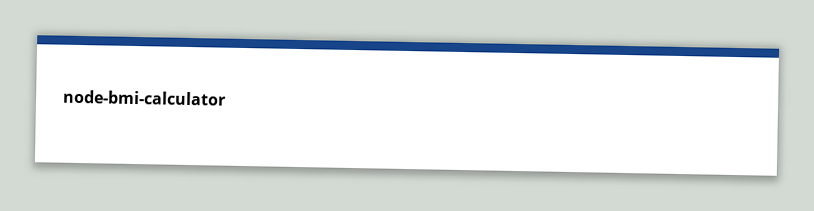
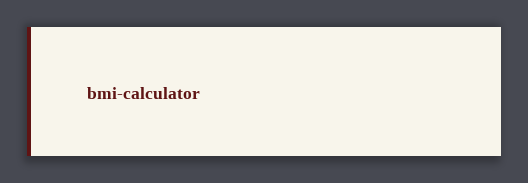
[62,89,226,106] node-bmi-calculator -> [87,87,200,99] bmi-calculator

